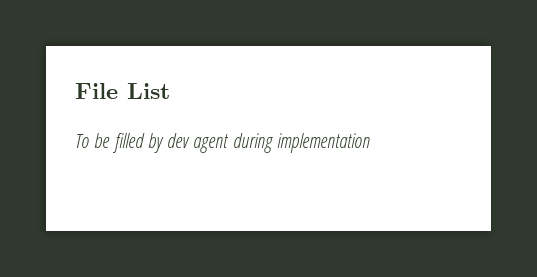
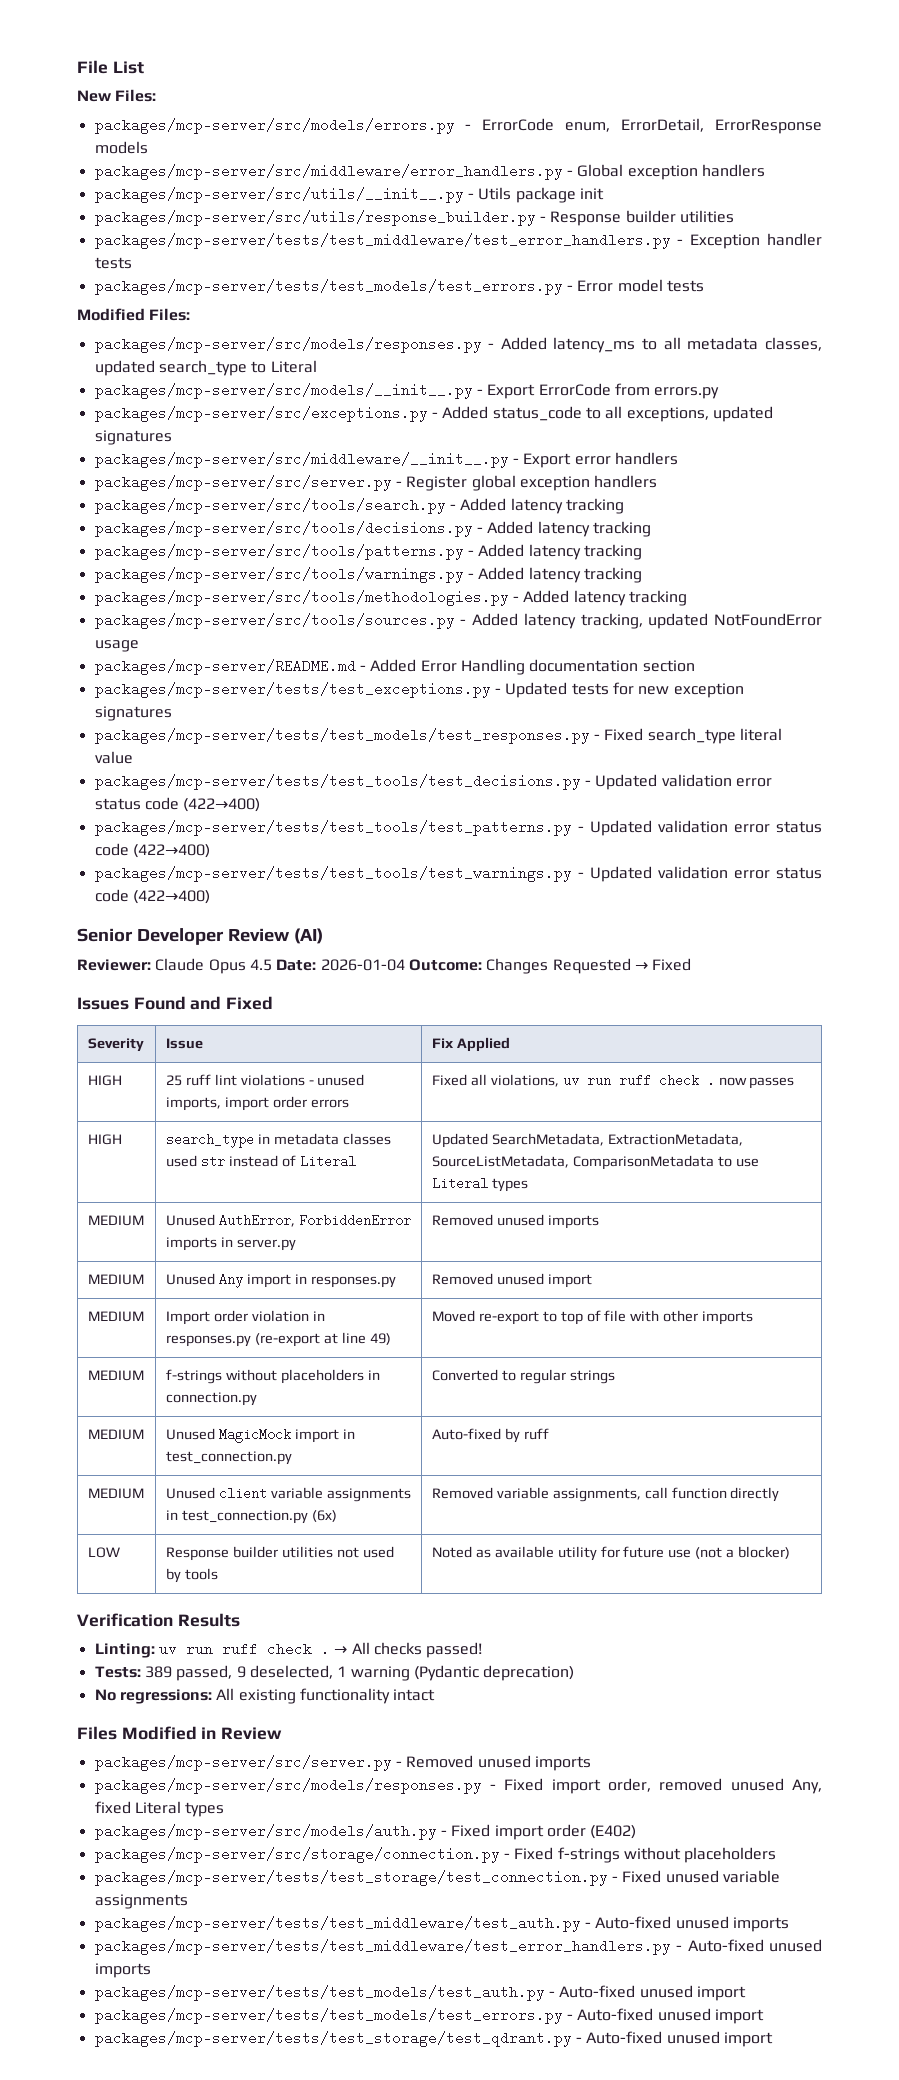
[75,133,370,153] To be filled by dev agent during implementation -> [77,89,157,102] [94,118,822,134] [94,141,148,154] [94,164,765,180] [94,187,604,203] [94,210,734,226] [94,233,822,249] [94,257,132,269] [94,279,704,295] [77,308,191,321] [94,337,822,353] [94,360,317,376] [94,383,720,399] [94,406,773,422] [94,430,172,445] [94,452,678,468] [94,475,658,491] [94,498,624,514] [94,521,651,537] [94,544,642,560] [94,567,642,583] [94,590,687,606] [94,613,823,629] [94,640,139,652] [94,659,695,675] [94,682,744,698] [94,706,172,721] [94,728,782,744] [94,751,133,764] [94,774,772,790] [94,797,261,812] [94,820,823,836] [94,843,210,858] [94,866,823,882] [94,889,210,904] [77,928,323,945] [77,958,692,974] [77,996,274,1010] [87,1038,144,1052] [165,1038,203,1049] [431,1037,510,1052] [87,1075,122,1086] [165,1074,365,1086] [165,1096,349,1111] [431,1074,795,1089] [87,1134,122,1145] [165,1133,391,1148] [165,1155,356,1168] [431,1133,743,1148] [431,1155,759,1170] [431,1177,528,1192] [87,1215,144,1226] [165,1214,411,1227] [165,1237,296,1251] [431,1214,599,1229] [87,1274,144,1285] [165,1273,396,1288] [431,1273,592,1288] [87,1311,144,1322] [165,1310,325,1325] [165,1332,391,1347] [431,1310,754,1325] [87,1370,144,1381] [165,1369,380,1384] [165,1392,257,1406] [431,1369,615,1384] [87,1429,144,1440] [165,1428,355,1443] [165,1451,292,1465] [431,1428,549,1443] [87,1488,144,1499] [165,1487,411,1502] [165,1510,337,1524] [431,1487,780,1502] [87,1547,120,1558] [165,1546,394,1561] [165,1568,218,1583] [431,1546,791,1561] [77,1613,240,1627] [94,1642,483,1658] [94,1665,575,1681] [94,1688,436,1704] [77,1726,283,1740] [94,1755,591,1771] [94,1778,823,1794] [94,1801,225,1817] [94,1824,637,1840] [94,1847,777,1863] [94,1870,780,1886] [94,1894,188,1909] [94,1916,789,1932] [94,1939,823,1955] [94,1963,151,1978] [94,1985,746,2001] [94,2008,764,2024] [94,2031,773,2047] New Files: // packages/mcp-server/src/models/errors.py - ErrorCode enum, ErrorDetail, ErrorResponse models // packages/mcp-server/src/middleware/error_handlers.py - Global exception handlers // packages/mcp-server/src/utils/__init__.py - Utils package init // packages/mcp-server/src/utils/response_builder.py - Response builder utilities // packages/mcp-server/tests/test_middleware/test_error_handlers.py - Exception handler tests // packages/mcp-server/tests/test_models/test_errors.py - Error model tests // Modified Files: // packages/mcp-server/src/models/responses.py - Added latency_ms to all metadata classes, updated search_type to Literal // packages/mcp-server/src/models/__init__.py - Export ErrorCode from errors.py // packages/mcp-server/src/exceptions.py - Added status_code to all exceptions, updated signatures // packages/mcp-server/src/middleware/__init__.py - Export error handlers // packages/mcp-server/src/server.py - Register global exception handlers // packages/mcp-server/src/tools/search.py - Added latency tracking // packages/mcp-server/src/tools/decisions.py - Added latency tracking // packages/mcp-server/src/tools/patterns.py - Added latency tracking // packages/mcp-server/src/tools/warnings.py - Added latency tracking // packages/mcp-server/src/tools/methodologies.py - Added latency tracking // packages/mcp-server/src/tools/sources.py - Added latency tracking, updated NotFoundError usage // packages/mcp-server/README.md - Added Error Handling documentation section // packages/mcp-server/tests/test_exceptions.py - Updated tests for new exception signatures // packages/mcp-server/tests/test_models/test_responses.py - Fixed search_type literal value // packages/mcp-server/tests/test_tools/test_decisions.py - Updated validation error status code (422→400) // packages/mcp-server/tests/test_tools/test_patterns.py - Updated validation error status code (422→400) // packages/mcp-server/tests/test_tools/test_warnings.py - Updated validation error status code (422→400) // Senior Developer Review (AI) // Reviewer: Claude Opus 4.5 Date: 2026-01-04 Outcome: Changes Requested → Fixed // Issues Found and Fixed // Severity | Issue | Fix Applied // HIGH | 25 ruff lint violations - unused imports, import order errors | Fixed all violations, uv run ruff check . now passes // HIGH | search_type in metadata classes used str instead of Literal | Updated SearchMetadata, ExtractionMetadata, SourceListMetadata, ComparisonMetadata to use Literal types // MEDIUM | Unused AuthError, ForbiddenError imports in server.py | Removed unused imports // MEDIUM | Unused Any import in responses.py | Removed unused import // MEDIUM | Import order violation in responses.py (re-export at line 49) | Moved re-export to top of file with other imports // MEDIUM | f-strings without placeholders in connection.py | Converted to regular strings // MEDIUM | Unused MagicMock import in test_connection.py | Auto-fixed by ruff // MEDIUM | Unused client variable assignments in test_connection.py (6x) | Removed variable assignments, call function directly // LOW | Response builder utilities not used by tools | Noted as available utility for future use (not a blocker) // Verification Results // Linting: uv run ruff check . → All checks passed! // Tests: 389 passed, 9 deselected, 1 warning (Pydantic deprecation) // No regressions: All existing functionality intact // Files Modified in Review // packages/mcp-server/src/server.py - Removed unused imports // packages/mcp-server/src/models/responses.py - Fixed import order, removed unused Any, fixed Literal types // packages/mcp-server/src/models/auth.py - Fixed import order (E402) // packages/mcp-server/src/storage/connection.py - Fixed f-strings without placeholders // packages/mcp-server/tests/test_storage/test_connection.py - Fixed unused variable assignments // packages/mcp-server/tests/test_middleware/test_auth.py - Auto-fixed unused imports // packages/mcp-server/tests/test_middleware/test_error_handlers.py - Auto-fixed unused imports // packages/mcp-server/tests/test_models/test_auth.py - Auto-fixed unused import // packages/mcp-server/tests/test_models/test_errors.py - Auto-fixed unused import // packages/mcp-server/tests/test_storage/test_qdrant.py - Auto-fixed unused import

